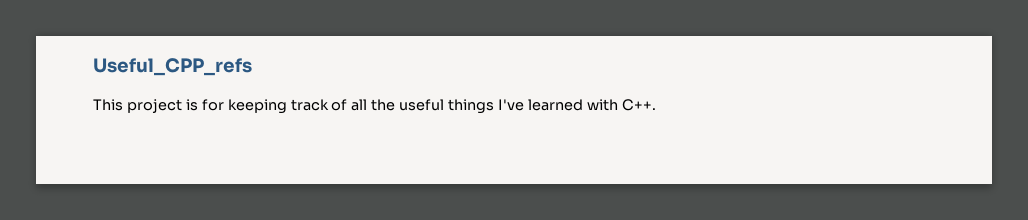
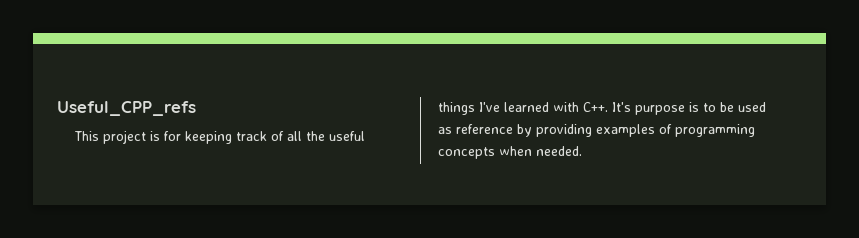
(656, 105) none -> [612,102,766,115] [438,124,755,137] [438,146,582,159] It's purpose is to be used as reference by providing examples of programming concepts when needed.

